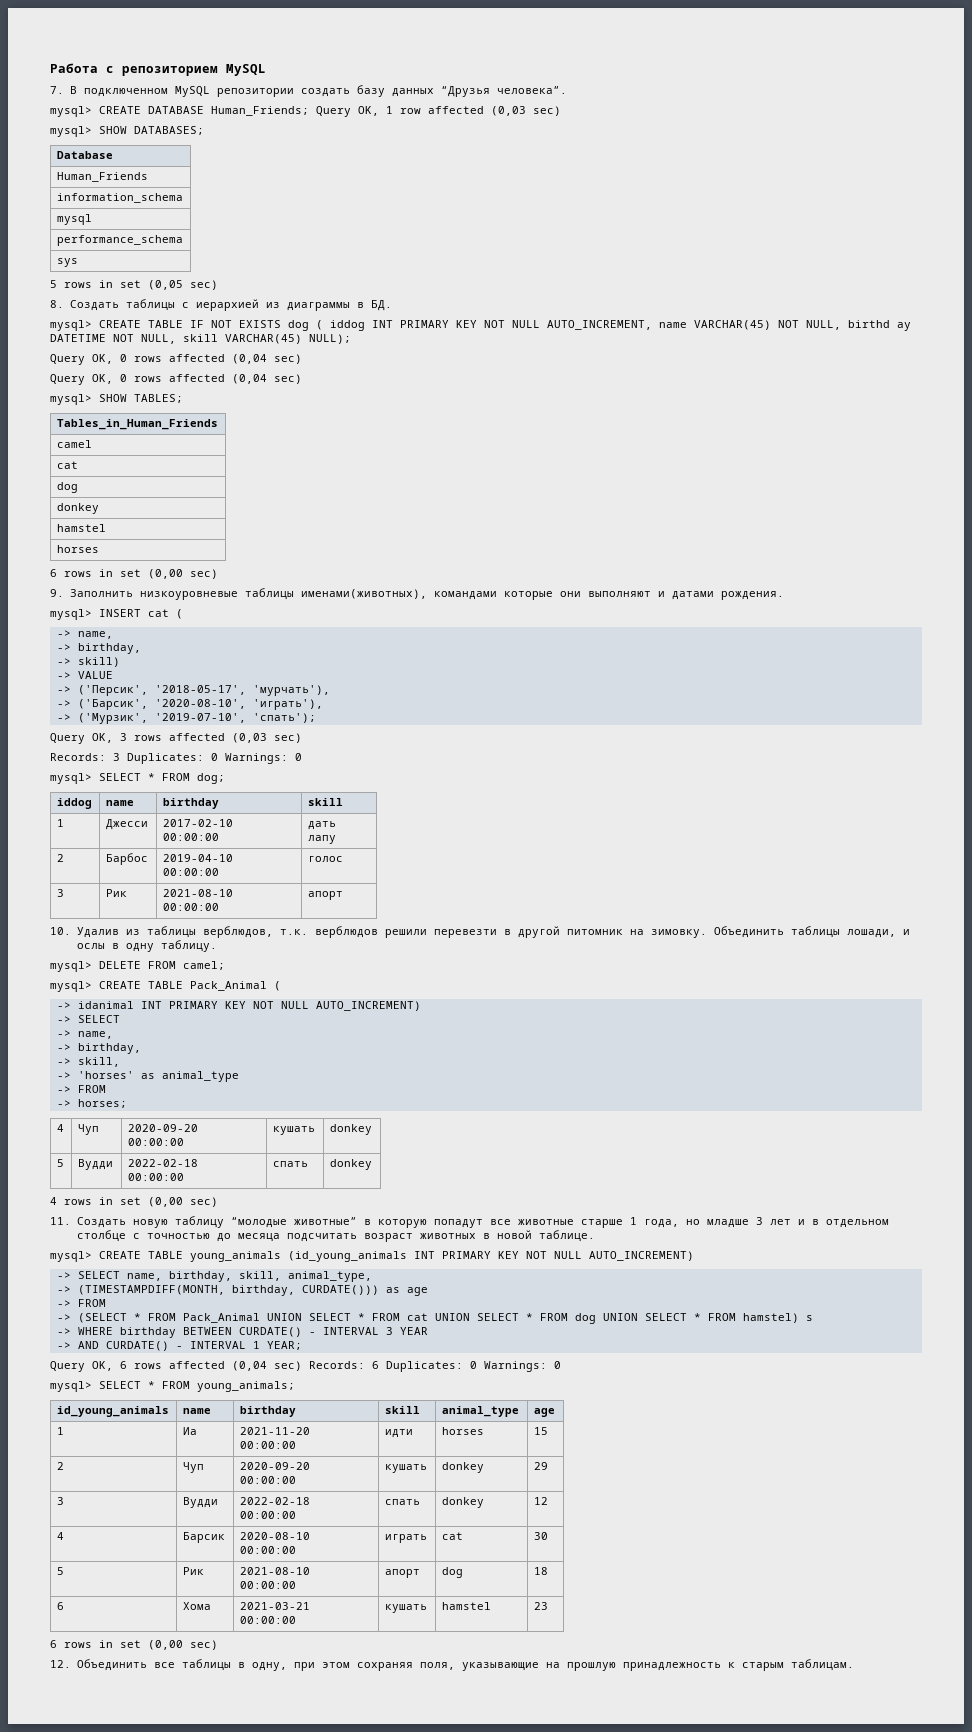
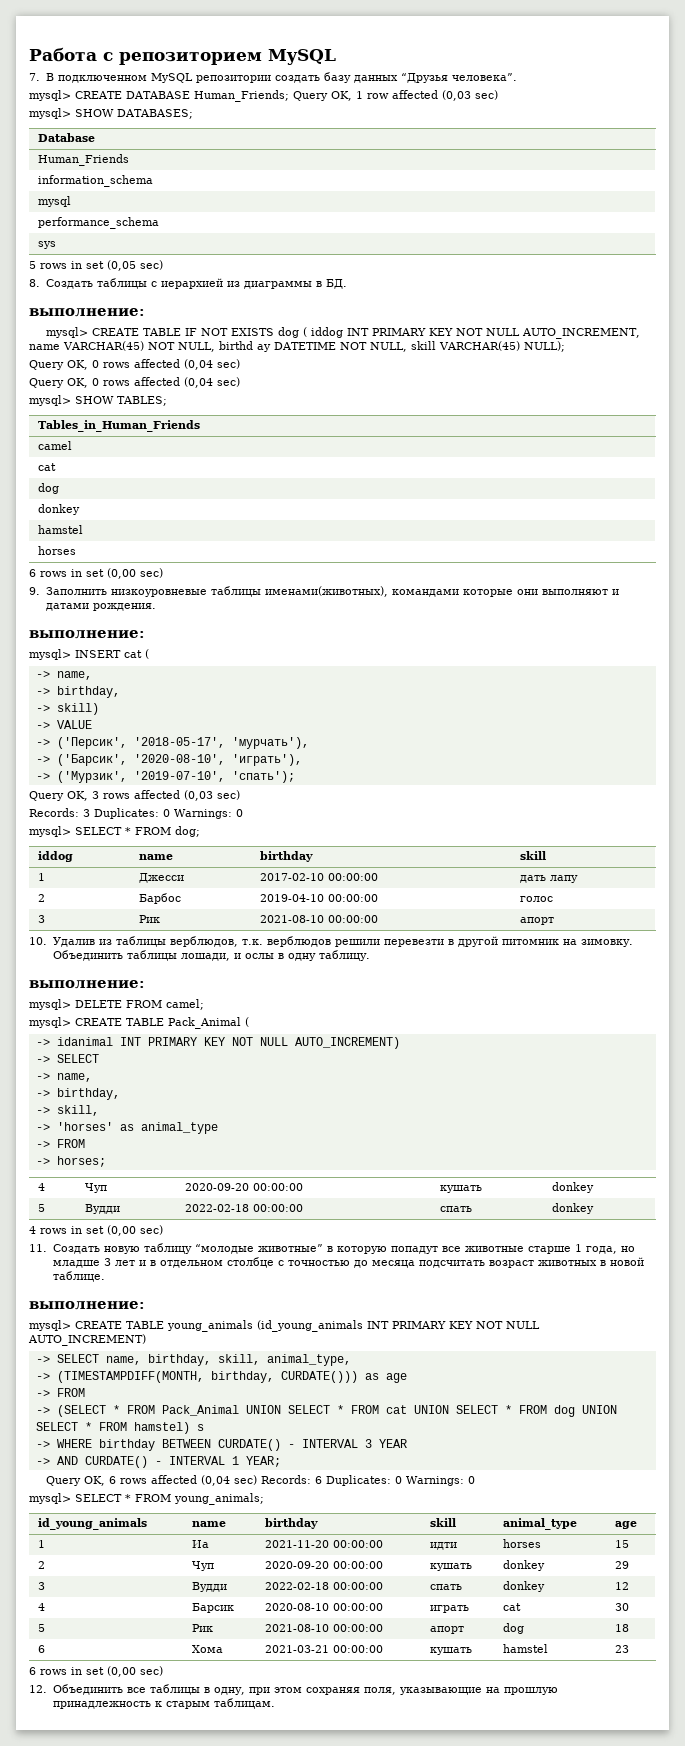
(392, 305) none -> [29,308,145,317] // выполнение:
(784, 595) none -> [29,630,145,639] // выполнение:
(217, 946) none -> [29,980,145,989] // выполнение:
(595, 1236) none -> [29,1301,145,1310] // выполнение:

